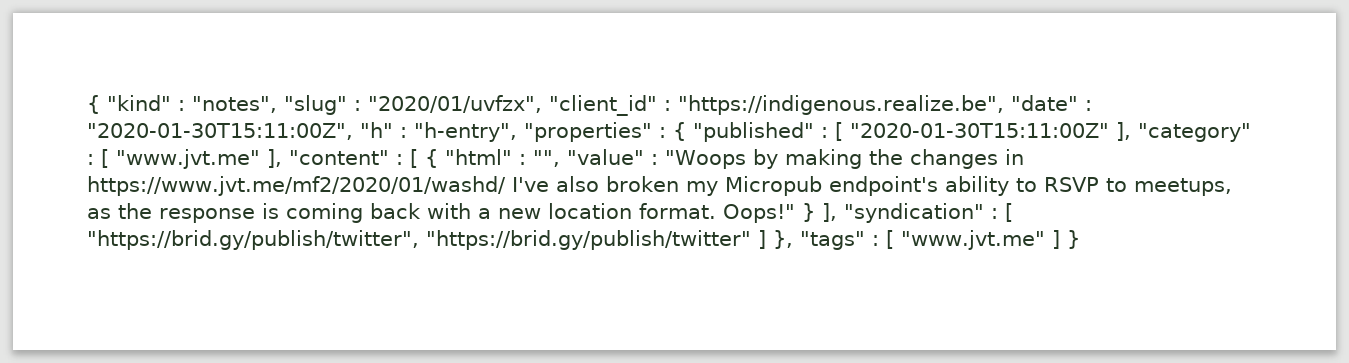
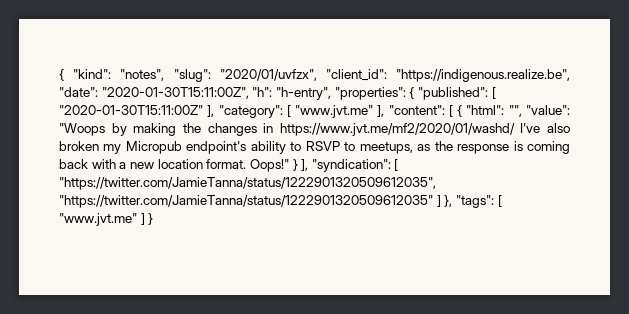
[87,95,1092,116] [87,122,828,142] { "kind" : "notes", "slug" : "2020/01/uvfzx", "client_id" : "https://indigenous.realize.be", "date" : "2020-01-30T15:11:00Z", "h" : "h-entry", "properties" : { "published" : -> [59,69,570,82] [59,87,488,100] { "kind": "notes", "slug": "2020/01/uvfzx", "client_id": "https://indigenous.realize.be", "date": "2020-01-30T15:11:00Z", "h": "h-entry", "properties": { "published":
[1138,123,1251,142] [87,154,94,165] "category" : -> [218,105,283,118] "category":
[288,149,658,168] "content" : [ { "html" : "", "value" : -> [388,105,570,117] "content": [ { "html": "", "value":
[844,203,1013,223] [87,230,879,250] "syndication" : [ "https://brid.gy/publish/twitter", "https://brid.gy/publish/twitter" ] }, "tags" : -> [311,159,399,172] [59,177,436,190] [59,195,494,208] "syndication": [ "https://twitter.com/JamieTanna/status/1222901320509612035", "https://twitter.com/JamieTanna/status/1222901320509612035" ] }, "tags":

